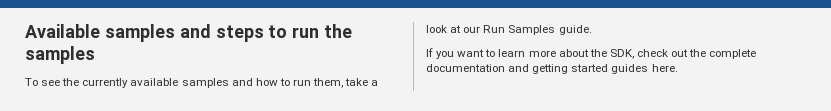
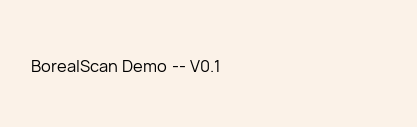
[25,24,353,42] [25,46,95,64] [25,78,379,88] [426,25,592,35] [426,48,757,59] [426,64,678,74] Available samples and steps to run the samples // To see the currently available samples and how to run them, take a look at our Run Samples guide. // If you want to learn more about the SDK, check out the complete documentation and getting started guides here. -> [31,60,221,72] BorealScan Demo -- V0.1

